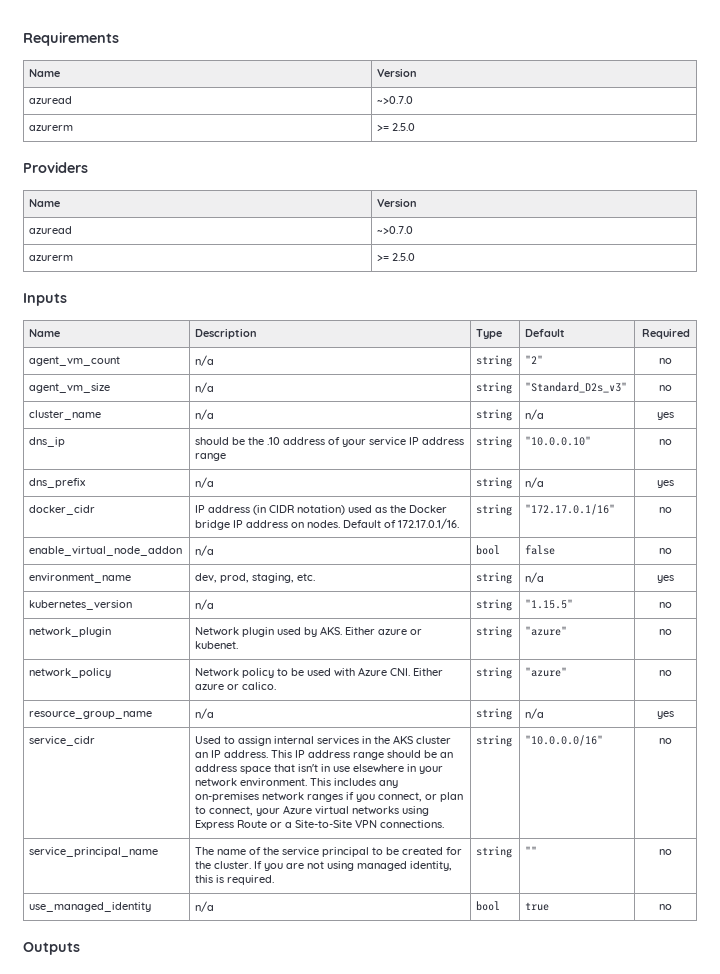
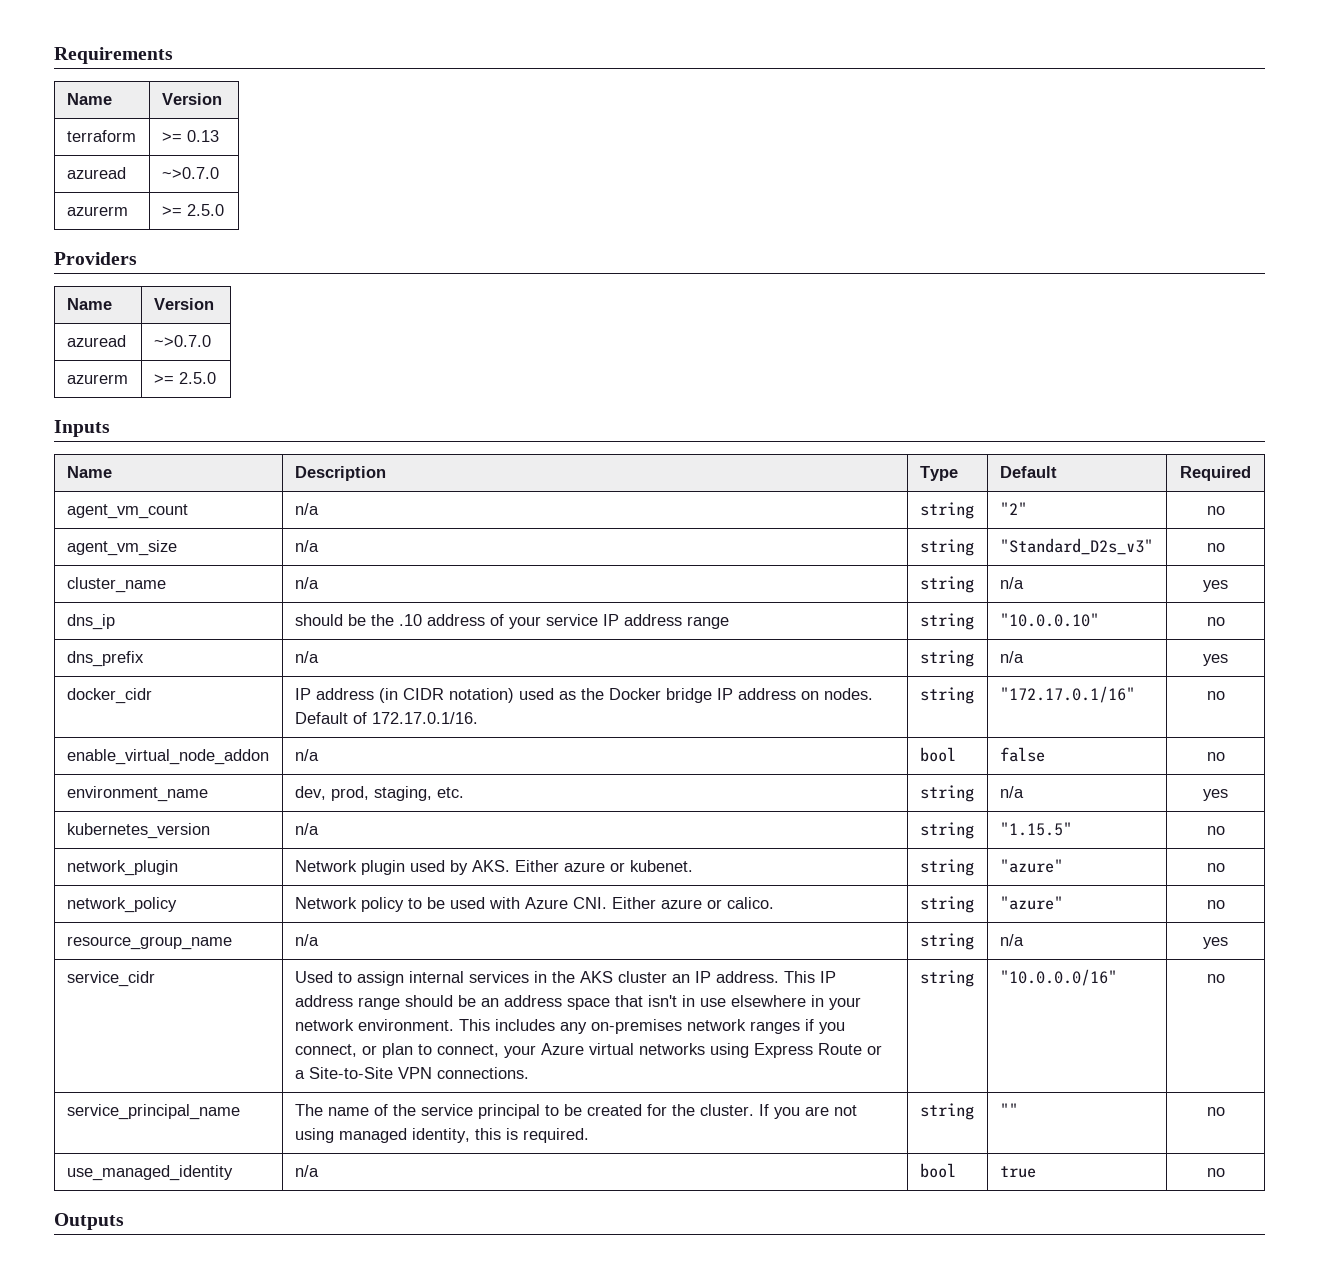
(418, 72) none -> [66,130,136,142] [161,130,219,142] // terraform | >= 0.13

